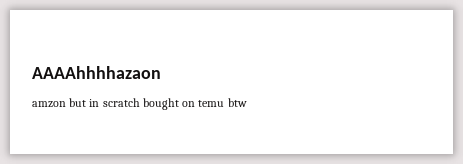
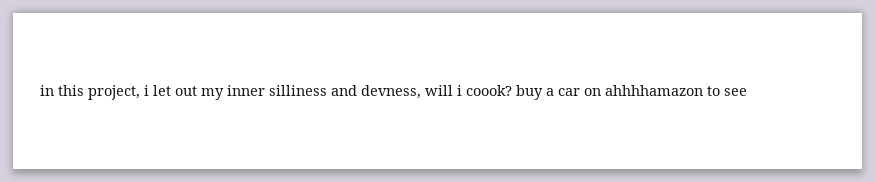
[32,66,161,79] [32,98,247,110] AAAAhhhhazaon // amzon but in scratch bought on temu btw -> [40,85,747,100] in this project, i let out my inner silliness and devness, will i coook? buy a car on ahhhhamazon to see

